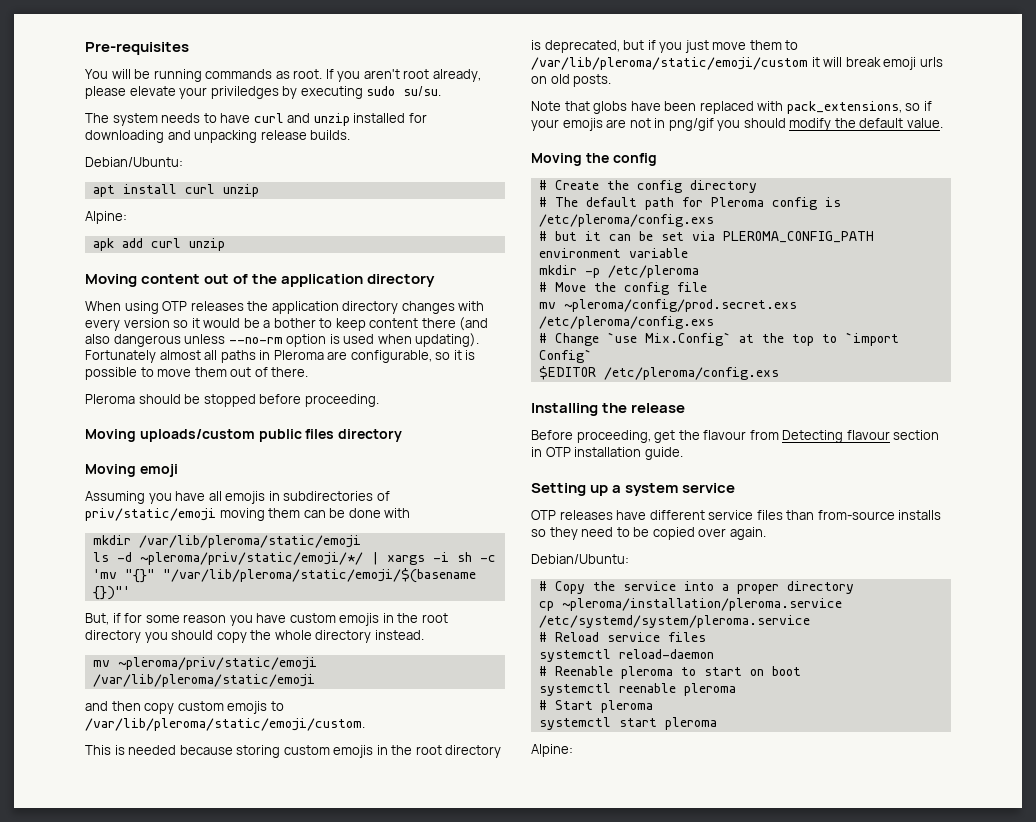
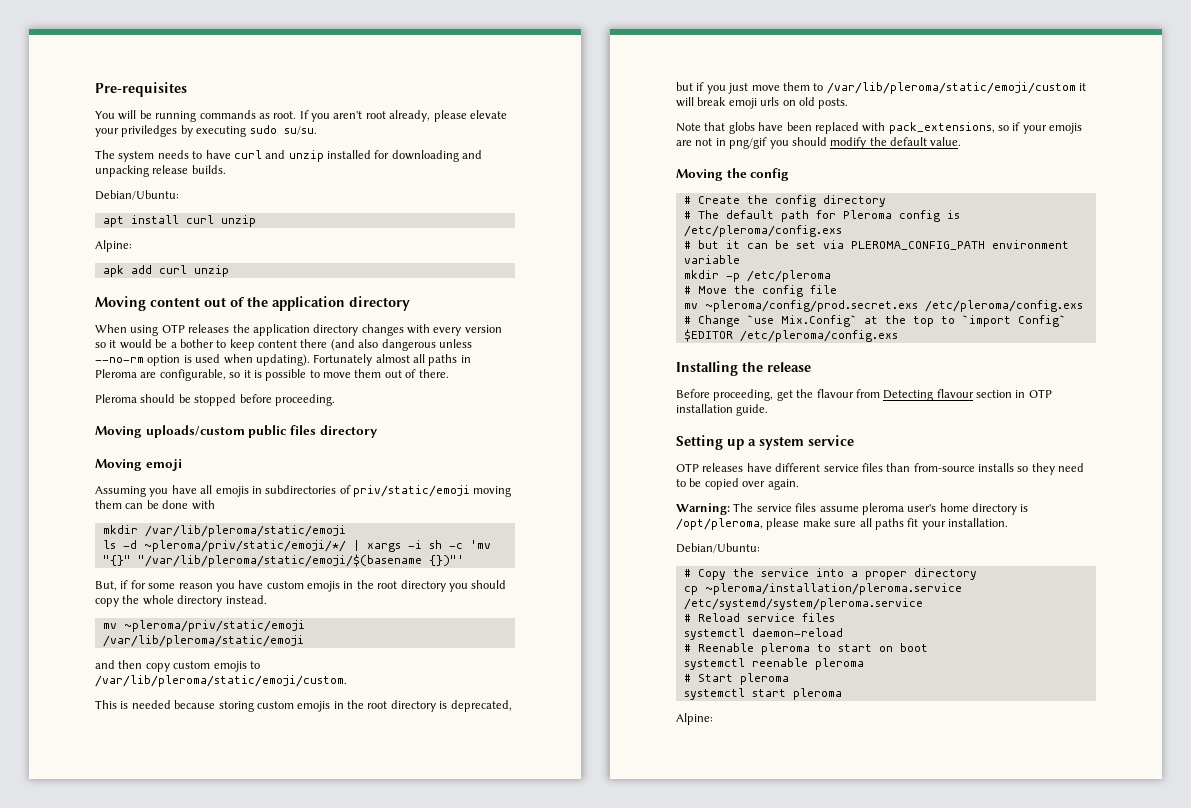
(766, 533) none -> [676,503,1029,515] [676,518,1008,530] // Warning: The service files assume pleroma user's home directory is /opt/pleroma, please make sure all paths fit your installation.
[618,649,714,659] reload-daemon -> [751,628,843,637] daemon-reload

